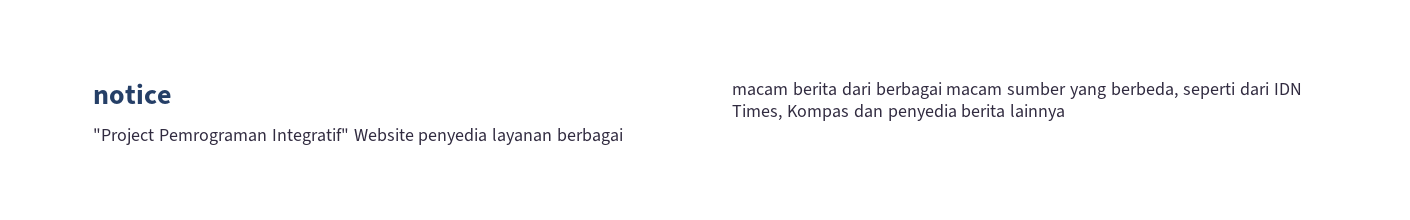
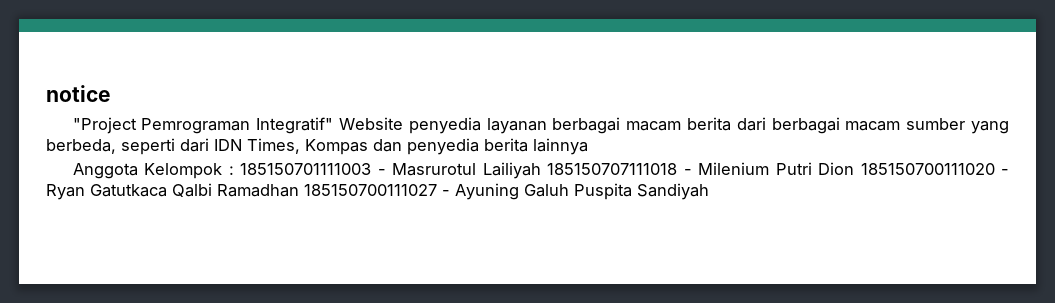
(1066, 112) none -> [72,162,1009,179] [46,183,709,200] // Anggota Kelompok : 185150701111003 - Masrurotul Lailiyah 185150707111018 - Milenium Putri Dion 185150700111020 - Ryan Gatutkaca Qalbi Ramadhan 185150700111027 - Ayuning Galuh Puspita Sandiyah

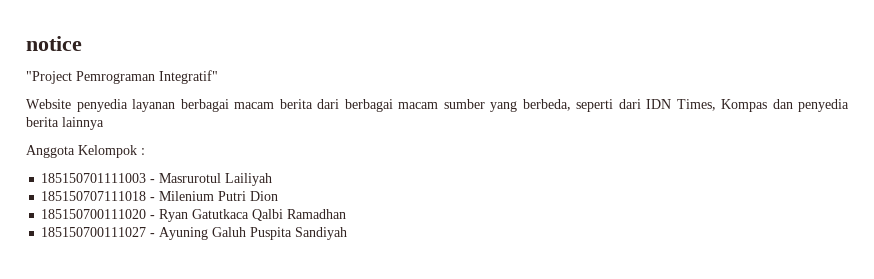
(334, 125) none -> (218, 77) //
(234, 170) none -> (145, 151) //
(541, 170) none -> (273, 179) //
(855, 168) none -> (279, 196) //
(299, 190) none -> (347, 214) //

